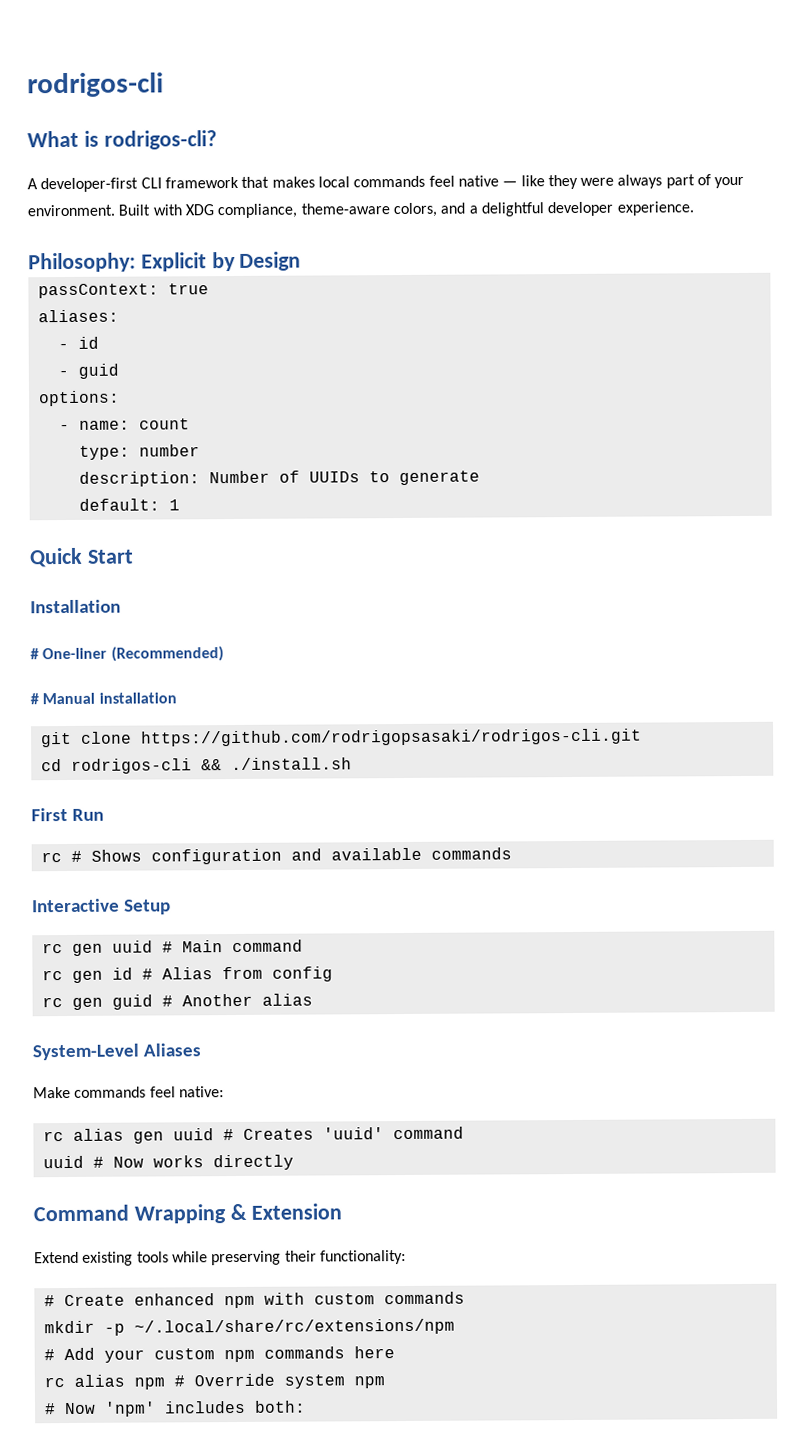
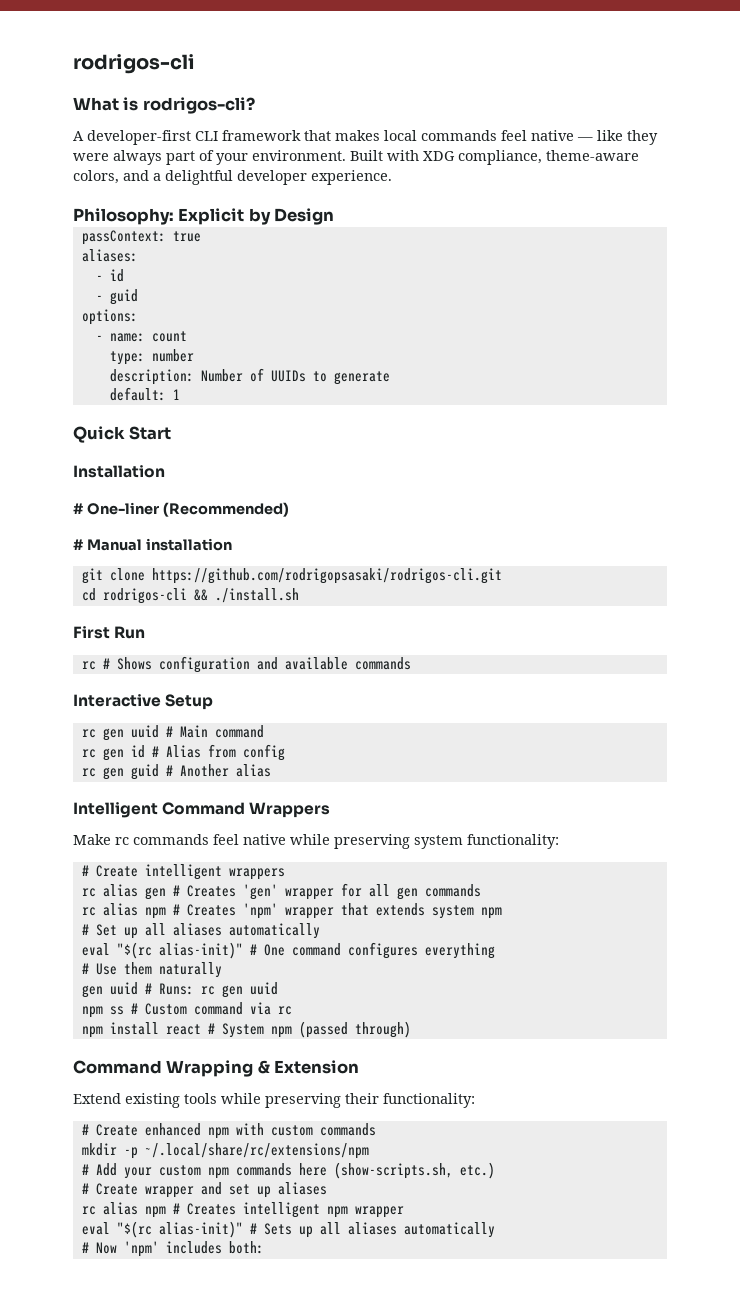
[32,1043,201,1061] System-Level Aliases -> [73,802,331,818] Intelligent Command Wrappers
[74,1086,224,1098] [42,1126,464,1144] [42,1154,294,1171] commands feel native: // rc alias gen uuid # Creates 'uuid' command // uuid # Now works directly -> [115,834,559,849] [81,864,285,880] [81,883,481,900] [81,903,502,919] [81,923,320,939] [81,942,495,959] [81,962,222,978] [81,982,278,998] [81,1002,292,1018] [81,1021,411,1038] rc commands feel native while preserving system functionality: // # Create intelligent wrappers // rc alias gen # Creates 'gen' wrapper for all gen commands // rc alias npm # Creates 'npm' wrapper that extends system npm // # Set up all aliases automatically // eval "$(rc alias-init)" # One command configures everything // # Use them naturally // gen uuid # Runs: rc gen uuid // npm ss # Custom command via rc // npm install react # System npm (passed through)
[43,1373,385,1390] // rc alias npm # Override system npm -> [333,1162,495,1179] [81,1182,327,1198] [81,1202,404,1218] [81,1221,495,1238] (show-scripts.sh, etc.) // # Create wrapper and set up aliases // rc alias npm # Creates intelligent npm wrapper // eval "$(rc alias-init)" # Sets up all aliases automatically

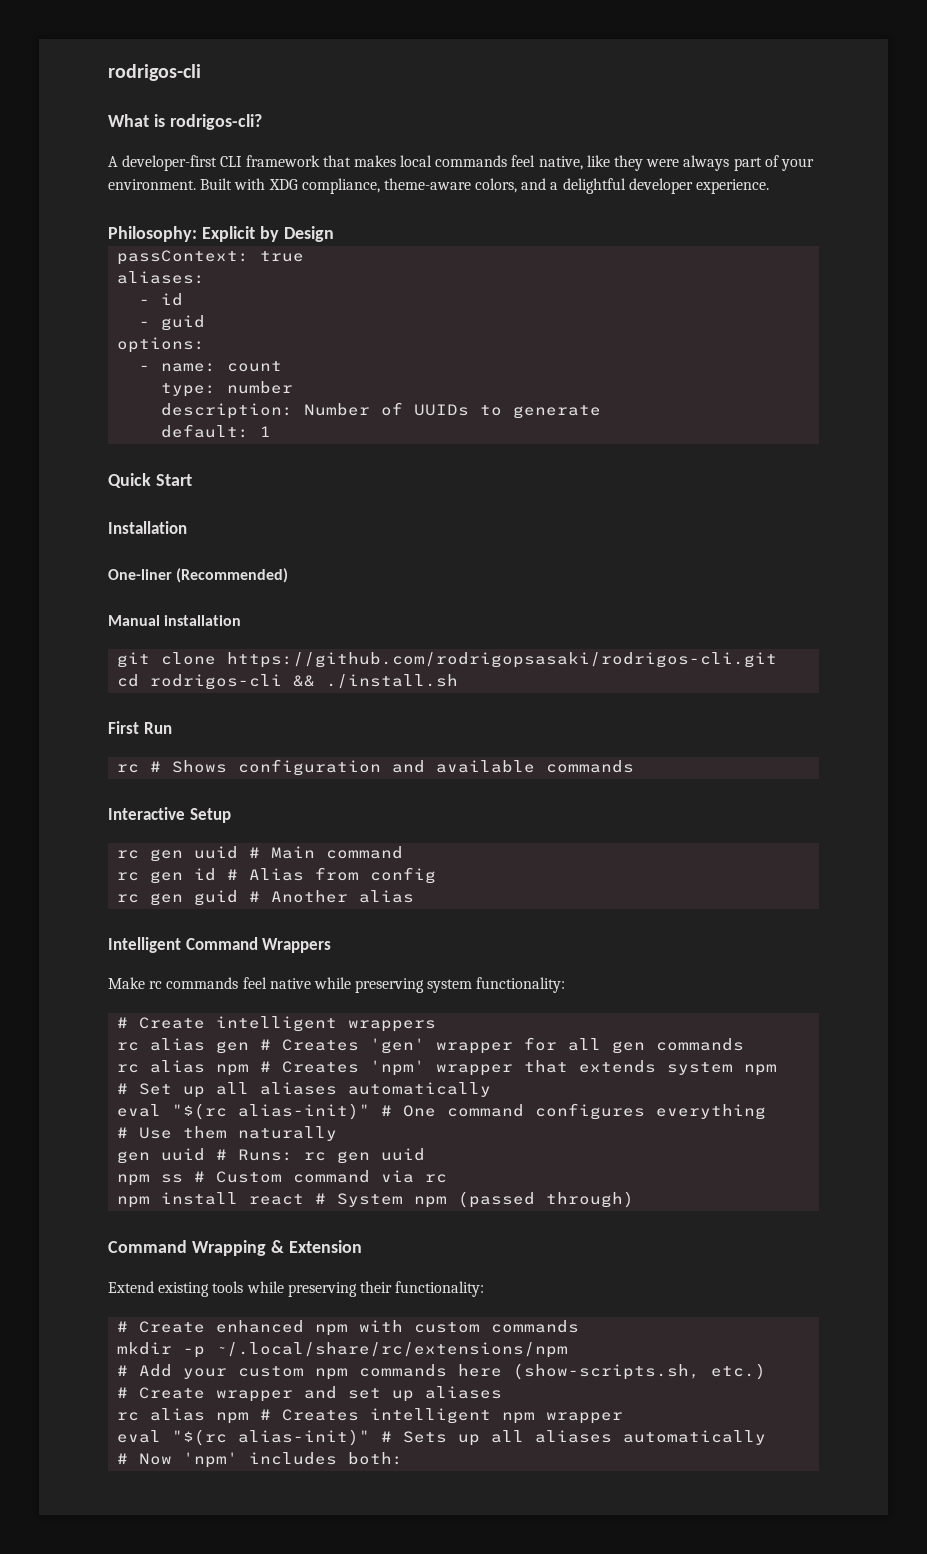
[531,130,593,141] native — -> [538,156,583,170] native,
[73,503,83,514] # -> (187, 527) none
[73,539,83,550] # -> (289, 575) none

